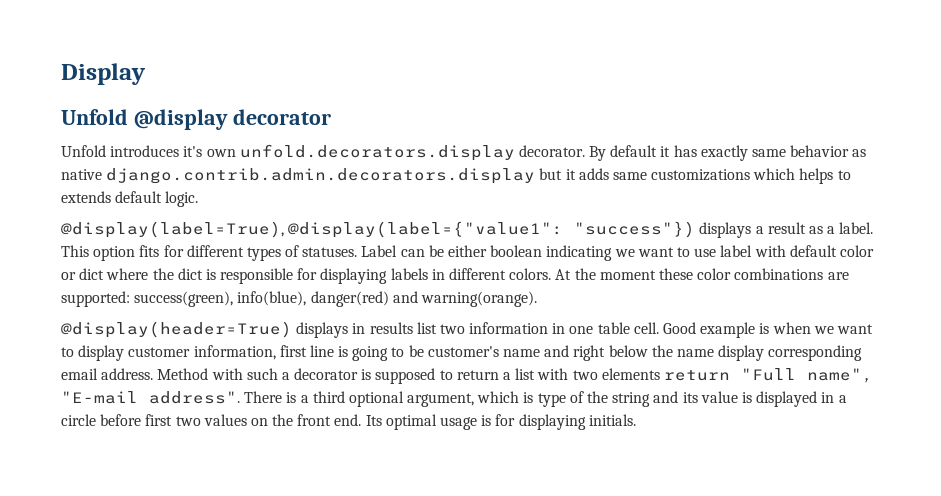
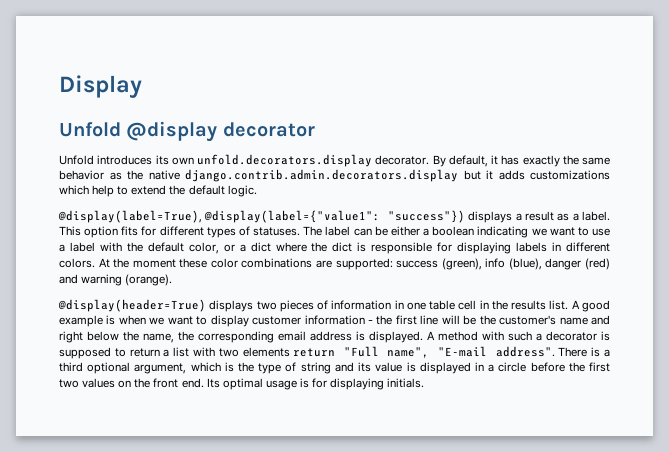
[183,146,203,157] it's -> [155,155,169,165] its
[610,145,658,157] default -> [448,155,488,167] default,
(748, 153) none -> [562,155,579,165] the
(867, 153) none -> [127,170,143,180] the
[612,172,647,180] same -> (525, 175) none
[799,168,851,184] [61,191,111,203] helps to extends -> [92,185,186,197] help to extend the
[361,245,398,257] Label -> [303,226,351,236] The label
(488, 251) none -> [423,228,430,236] a
(717, 252) none -> [59,244,65,252] a
[789,245,874,257] [61,272,76,280] default color or -> [126,242,246,254] the default color, or a
[134,291,537,307] [61,321,697,338] success(green), info(blue), danger(red) and warning(orange). // @display(header=True) displays in results list two information in one table cell. Good -> [396,258,610,270] [59,274,173,286] [58,299,610,312] success (green), info (blue), danger (red) and warning (orange). // @display(header=True) displays two pieces of information in one table cell in the results list. A good
[193,345,424,361] information, first line is going to be -> [304,315,496,325] information - the first line will be the
[676,345,863,361] [61,368,209,380] name display corresponding email address. Method -> [143,331,478,343] name, the corresponding email address is displayed. A method
(534, 397) none -> [238,362,255,372] the
[587,391,609,403] the -> (297, 367) none
(142, 420) none -> [568,362,585,372] the

